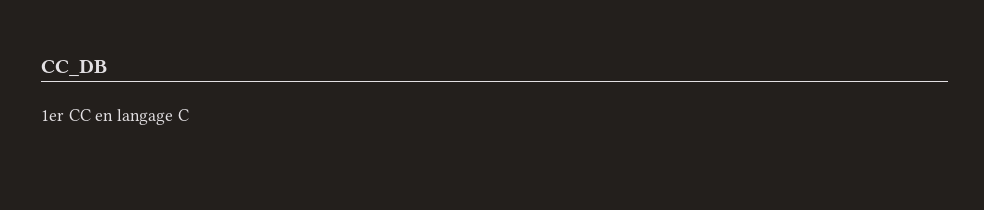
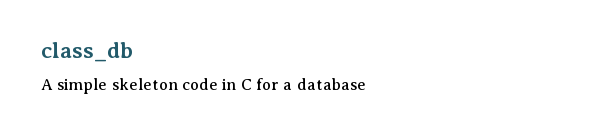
[41,59,107,77] [41,109,189,125] CC_DB // 1er CC en langage C -> [41,42,133,62] [41,78,366,94] class_db // A simple skeleton code in C for a database

